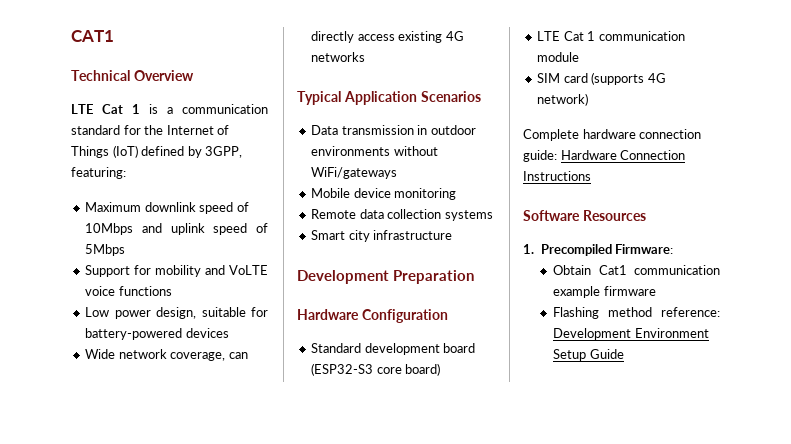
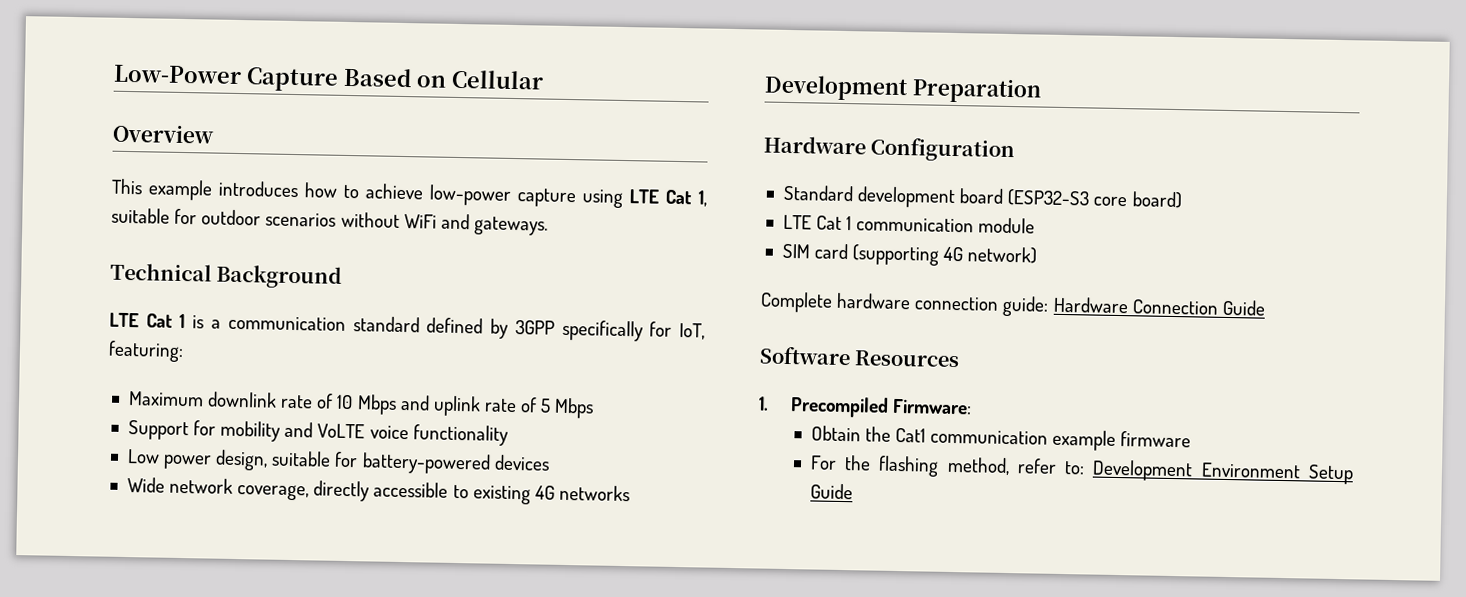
[71,30,114,42] CAT1 -> [113,64,544,92] [112,123,215,144] [111,178,708,208] [111,207,548,236] Low-Power Capture Based on Cellular // Overview // This example introduces how to achieve low-power capture using LTE Cat 1, suitable for outdoor scenarios without WiFi and gateways.
[133,70,194,81] Overview -> [216,264,343,289] Background
[123,125,230,135] [71,145,243,158] [71,167,126,179] [85,202,249,214] [85,223,268,235] [85,244,126,256] for the Internet of Things (IoT) defined by 3GPP, featuring: // Maximum downlink speed of 10Mbps and uplink speed of 5Mbps -> [426,317,706,342] [108,340,184,363] [127,391,595,419] defined by 3GPP specifically for IoT, featuring: // Maximum downlink rate of 10 Mbps and uplink rate of 5 Mbps
[118,286,172,296] functions -> [412,424,509,446] functionality
[228,352,248,359] [311,31,395,43] can directly access -> [313,480,469,502] directly accessible to
[297,91,481,105] [311,125,476,135] [311,146,438,156] [311,167,398,179] [311,188,457,200] [311,209,493,221] [311,230,453,242] // Typical Application Scenarios // Data transmission in outdoor environments without WiFi/gateways // Mobile device monitoring // Remote data collection systems // Smart city infrastructure -> (630, 493) none
[591,72,645,85] (supports -> [852,244,940,266] (supporting
[523,171,591,181] Instructions -> [1221,299,1266,316] Guide
(592, 270) none -> [864,426,891,442] the
[553,307,720,319] Flashing method reference: -> [809,455,1086,477] For the flashing method, refer to:

